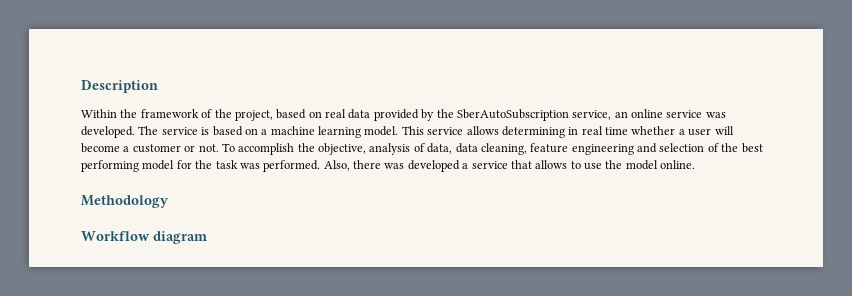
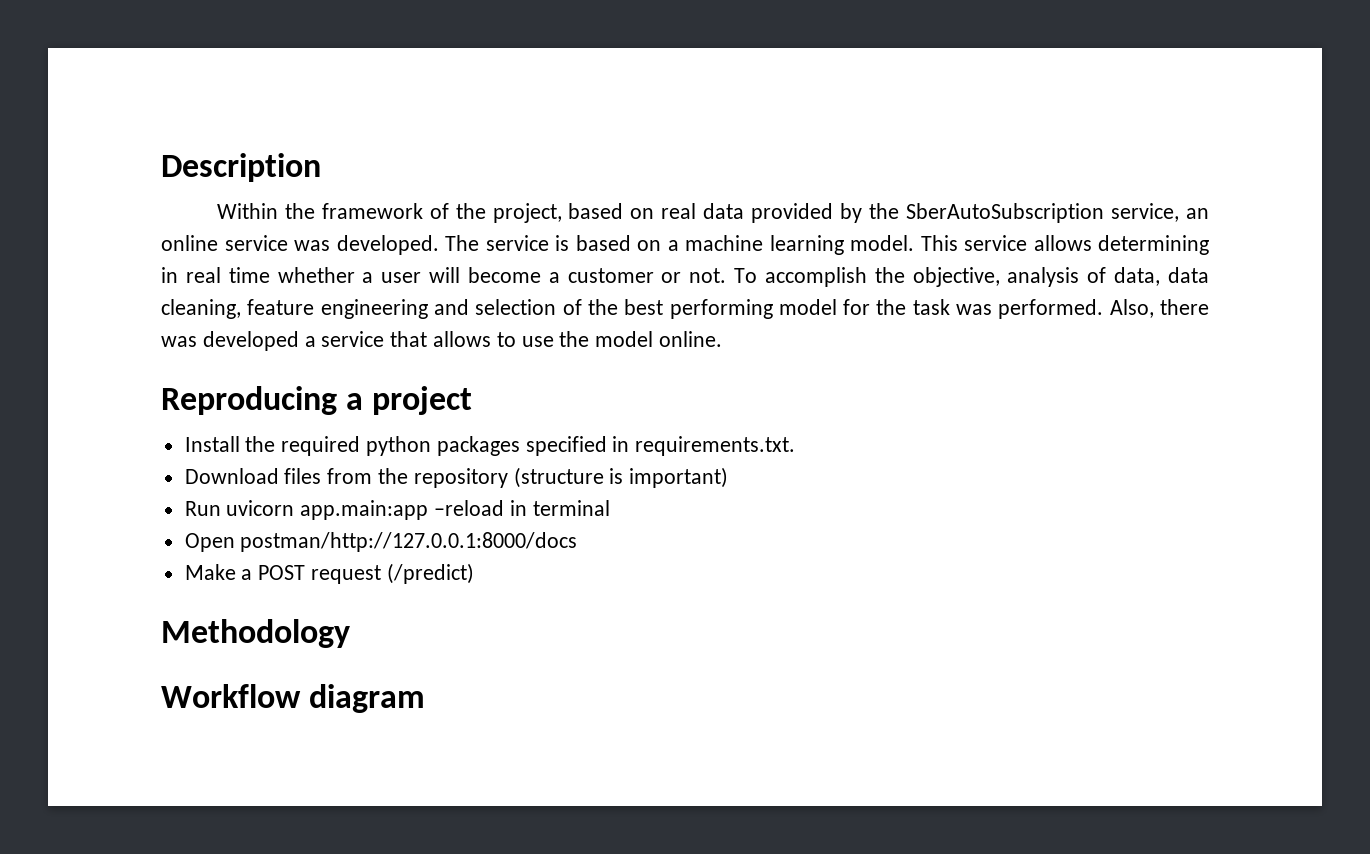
(696, 164) none -> [161,386,473,415] [184,436,796,456] [184,467,729,488] [184,500,610,520] [184,532,578,552] [184,563,474,584] // Reproducing a project // Install the required python packages specified in requirements.txt. // Download files from the repository (structure is important) // Run uvicorn app.main:app –reload in terminal // Open postman/http://127.0.0.1:8000/docs // Make a POST request (/predict)

